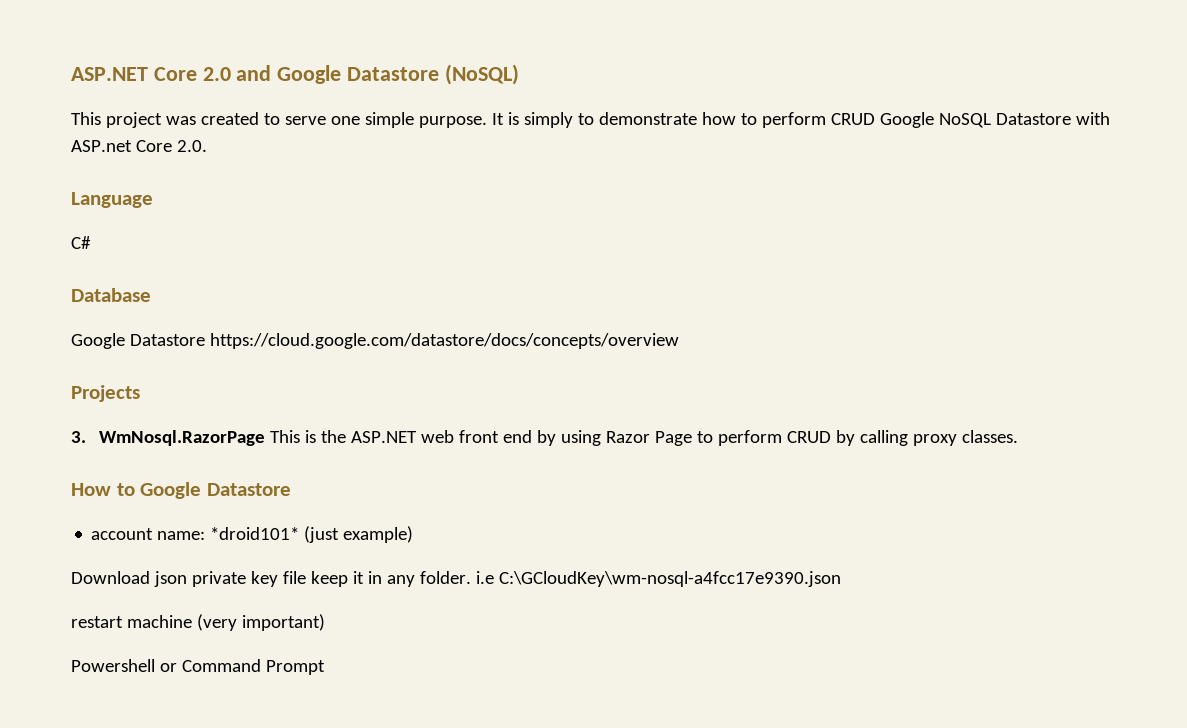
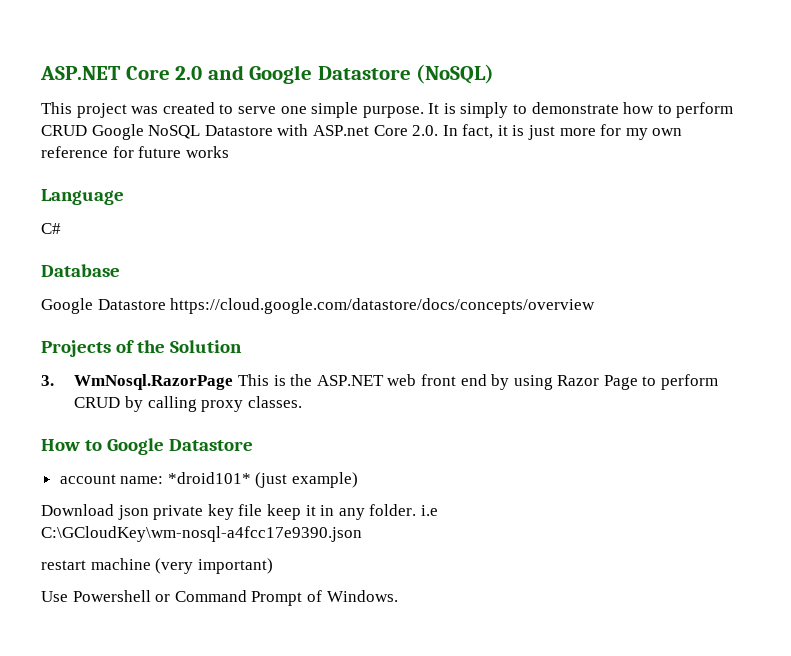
(207, 146) none -> [442,124,683,140] [41,146,229,158] In fact, it is just more for my own reference for future works
(140, 393) none -> [116,340,243,353] of the Solution
(325, 622) none -> [41,591,68,602] Use
(325, 667) none -> [306,590,398,602] of Windows.

